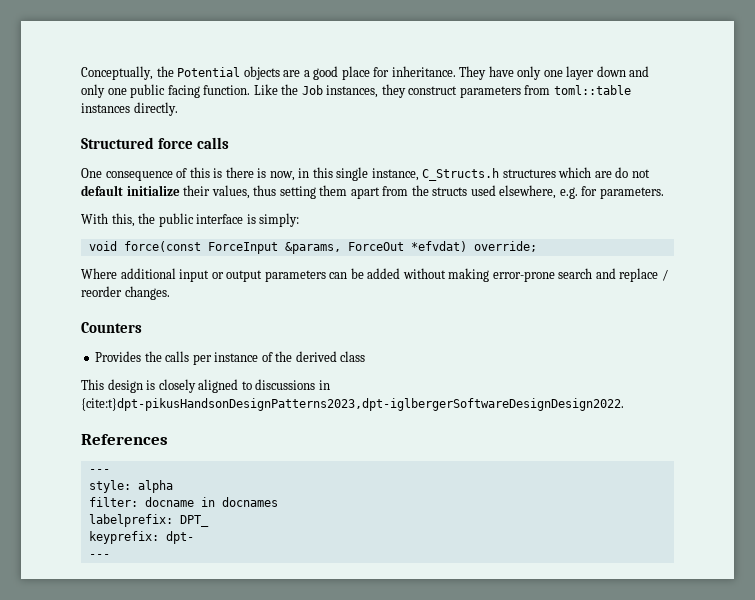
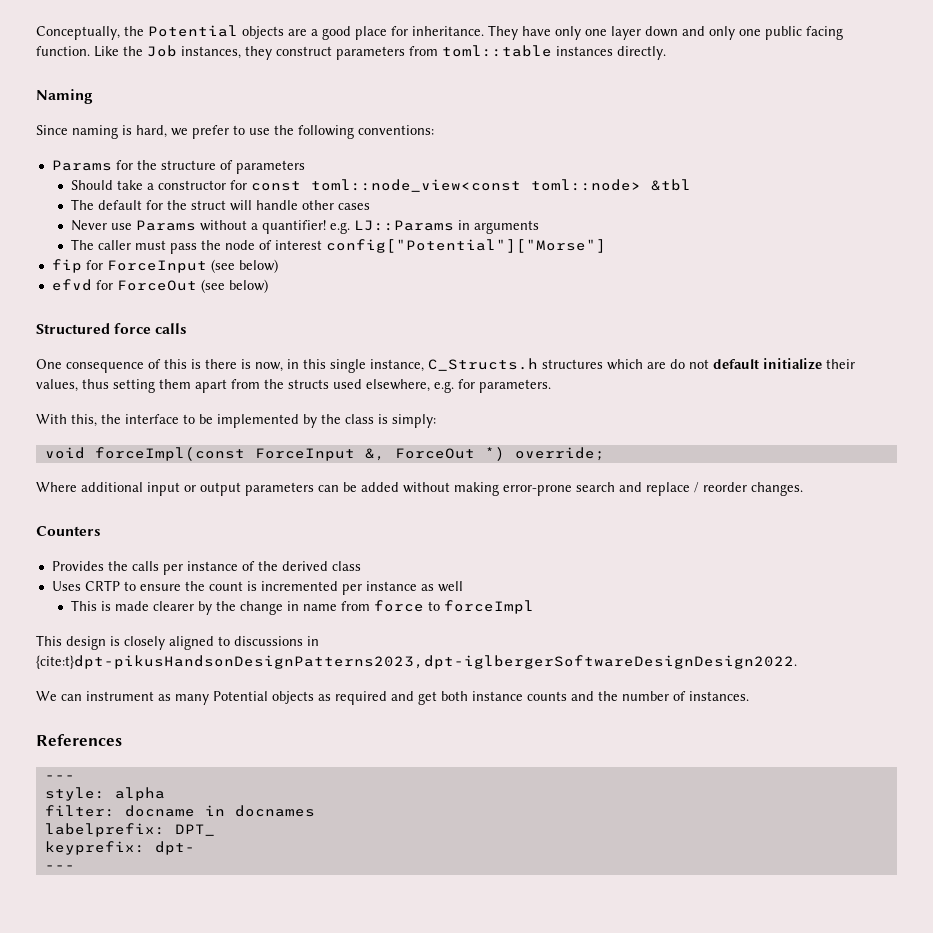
(178, 109) none -> [36,89,93,104] [36,125,434,139] [51,160,305,174] [70,179,691,192] [70,199,370,211] [70,220,539,234] [70,239,606,254] [51,259,278,273] [51,279,268,293] // Naming // Since naming is hard, we prefer to use the following conventions: // Params for the structure of parameters // Should take a constructor for const toml::node_view<const toml::node> &tbl // The default for the struct will handle other cases // Never use Params without a quantifier! e.g. LJ::Params in arguments // The caller must pass the node of interest config["Potential"]["Morse"] // fip for ForceInput (see below) // efvd for ForceOut (see below)
[158,213,300,227] [88,241,467,254] public interface is simply: // void force(const ForceInput &params, ForceOut *efvdat) -> [125,414,436,428] [44,447,505,461] interface to be implemented by the class is simply: // void forceImpl(const ForceInput &, ForceOut *)
(366, 356) none -> [51,580,463,595] [70,600,534,615] // Uses CRTP to ensure the count is incremented per instance as well // This is made clearer by the change in name from force to forceImpl
(624, 404) none -> [36,691,749,705] // We can instrument as many Potential objects as required and get both instance counts and the number of instances.

